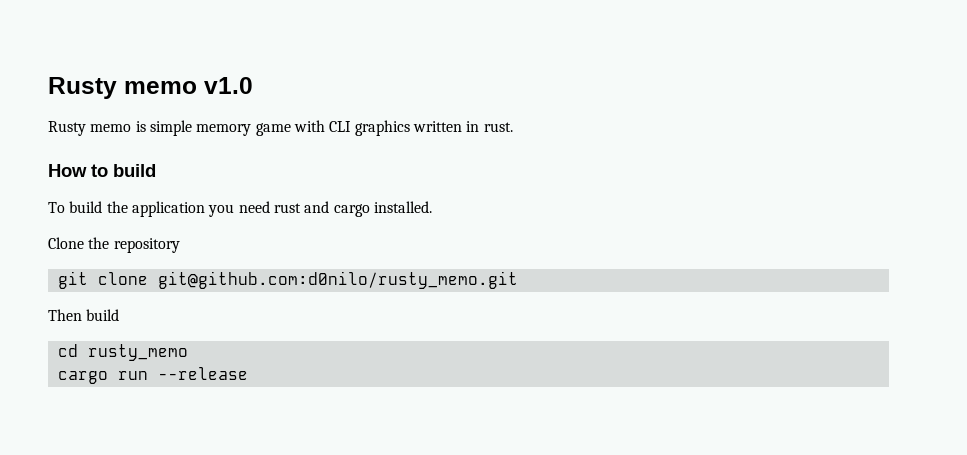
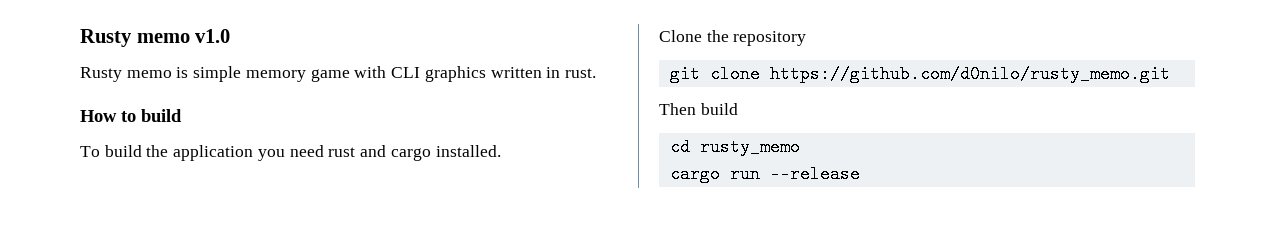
[157,271,518,289] git@github.com:d0nilo/rusty_memo.git -> [769,65,1170,83] https://github.com/d0nilo/rusty_memo.git

